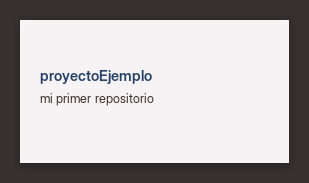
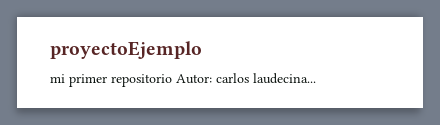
(154, 99) none -> [176,73,316,84] Autor: carlos laudecina...

